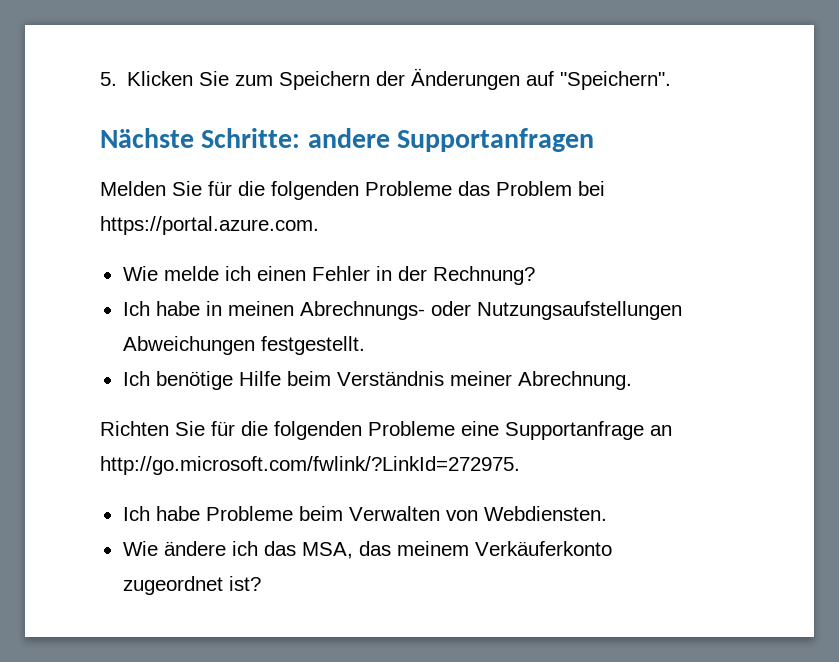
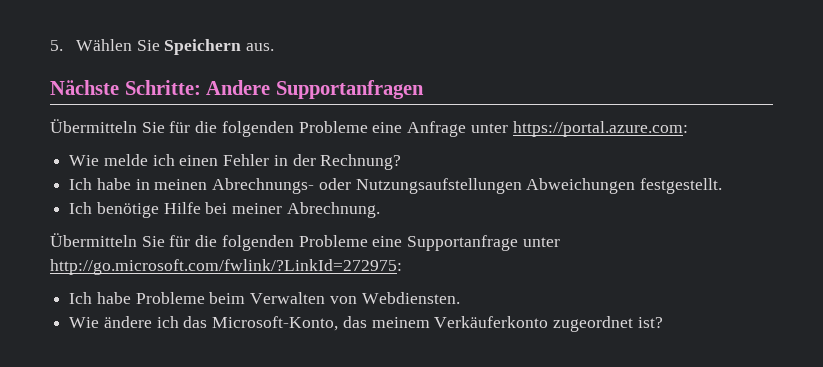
[127,68,672,90] Klicken Sie zum Speichern der Änderungen auf "Speichern". -> [75,39,275,55] Wählen Sie Speichern aus.
[307,128,390,148] andere -> [206,80,271,95] Andere
[100,181,605,200] [100,216,319,235] Melden Sie für die folgenden Probleme das Problem bei https://portal.azure.com. -> [50,119,688,137] Übermitteln Sie für die folgenden Probleme eine Anfrage unter https://portal.azure.com:
[286,371,444,386] beim Verständnis -> [205,202,228,214] bei
[100,421,169,436] Richten -> [50,233,137,247] Übermitteln
[650,425,672,436] [100,456,520,475] an http://go.microsoft.com/fwlink/?LinkId=272975. -> [522,237,560,247] [50,259,402,275] unter http://go.microsoft.com/fwlink/?LinkId=272975:
[301,542,353,559] MSA, -> [212,316,339,331] Microsoft-Konto,

